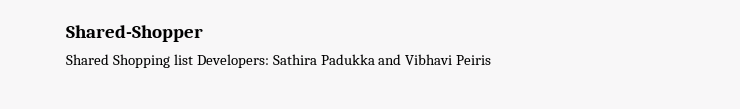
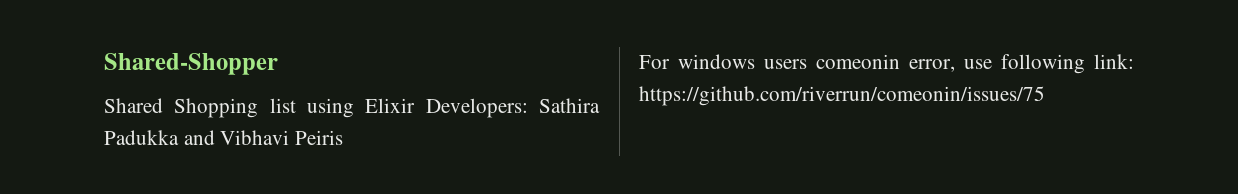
(193, 59) none -> [307,98,416,118] using Elixir
(492, 60) none -> [639,54,1134,74] [639,86,1045,106] // For windows users comeonin error, use following link: https://github.com/riverrun/comeonin/issues/75

